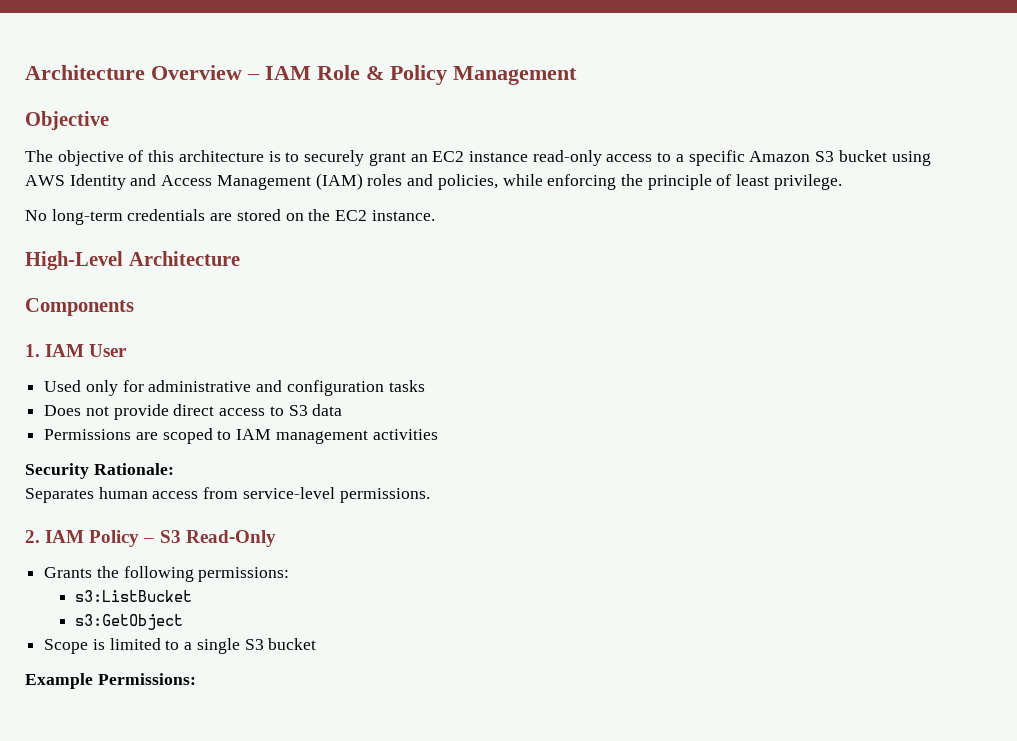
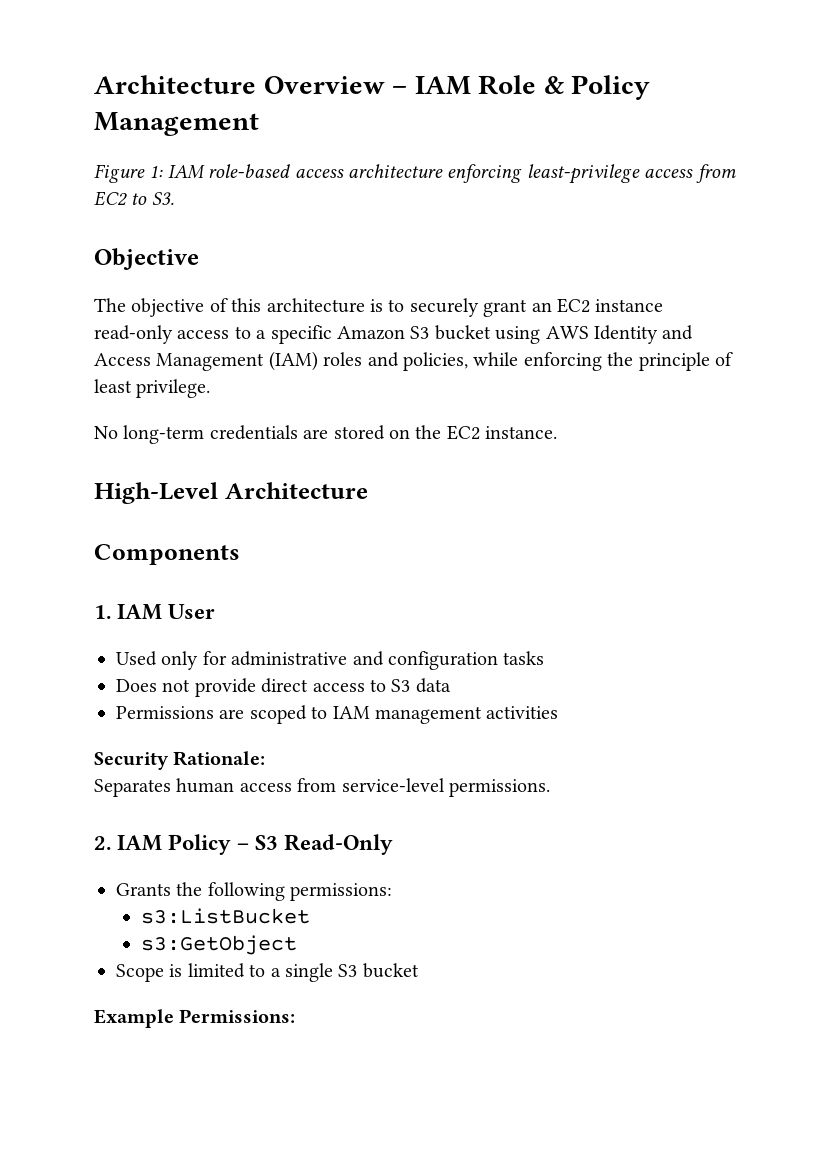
(577, 75) none -> [94,164,736,184] [94,191,174,206] // Figure 1: IAM role-based access architecture enforcing least-privilege access from EC2 to S3.

